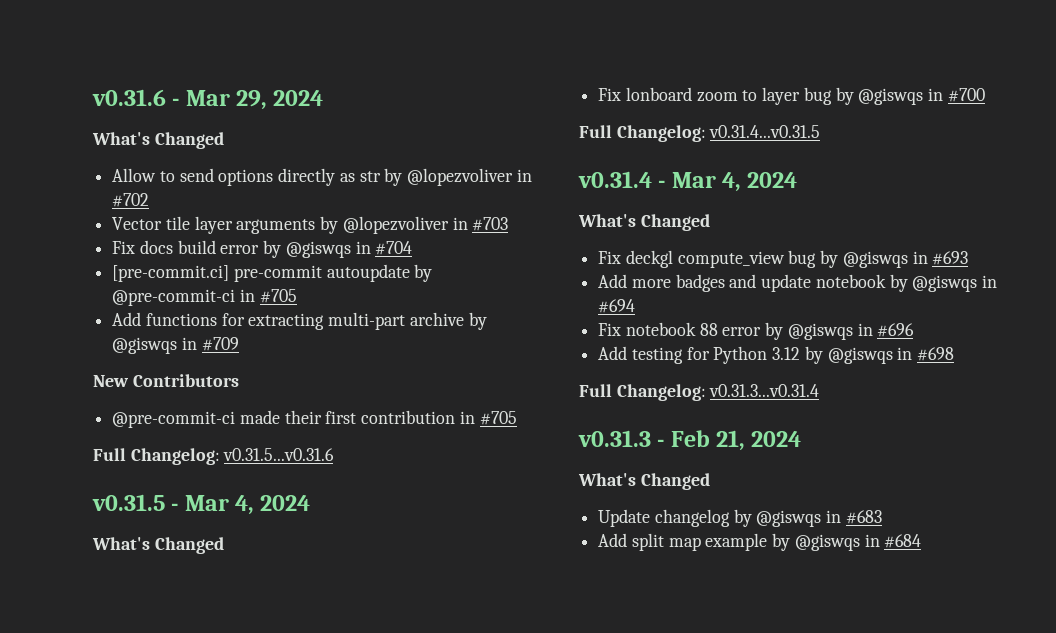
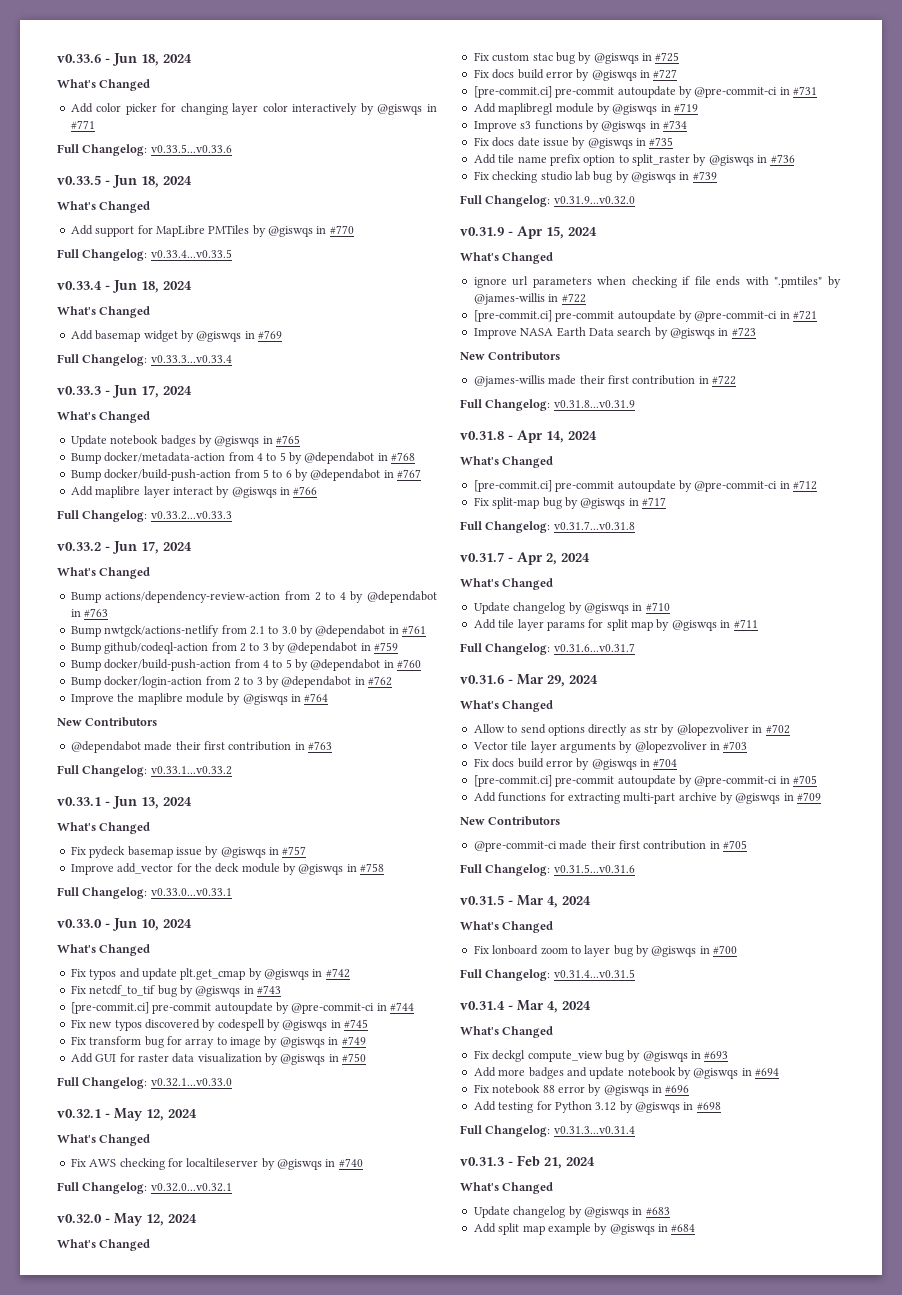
(92, 97) none -> [57,53,192,66] [57,79,151,91] [70,103,437,115] [70,120,95,129] [57,144,232,156] [57,175,192,188] [57,201,151,213] [70,225,354,237] [57,249,232,261] [57,280,192,293] [57,306,151,318] [70,330,282,342] [57,354,232,366] [57,385,192,398] [57,411,151,423] [70,435,300,447] [70,452,416,464] [70,469,422,481] [70,486,318,498] [57,510,232,522] [57,541,192,554] [57,567,151,579] [70,591,437,603] [70,608,109,617] [70,625,427,637] [70,642,399,654] [70,659,422,671] [70,676,393,688] [70,693,329,705] [57,717,158,727] [70,741,332,753] [57,765,232,777] [57,796,192,809] [57,822,151,834] [70,846,307,858] [70,863,385,875] [57,887,232,899] [57,918,192,931] [57,944,151,956] [70,968,350,980] [70,985,281,997] [70,1002,414,1014] [70,1019,369,1031] [70,1036,366,1048] [70,1053,367,1065] [57,1077,232,1089] [57,1108,197,1121] [57,1134,151,1146] [70,1158,363,1170] [57,1182,232,1194] [57,1213,197,1226] [57,1239,151,1251] [473,52,680,64] [473,69,678,81] [473,86,817,98] [473,103,698,115] [473,120,687,132] [473,137,674,149] [473,154,795,166] [473,171,717,183] [460,195,635,207] [460,226,597,239] [460,252,554,264] [473,276,841,288] [473,293,586,305] [473,310,817,322] [473,327,756,339] [460,351,561,361] [473,375,736,387] [460,399,635,411] [460,430,597,443] [460,456,554,468] [473,480,817,492] [473,497,666,509] [460,521,635,533] [460,552,590,565] [460,578,554,590] [473,602,670,614] [473,619,758,631] [460,643,635,655] v0.33.6 - Jun 18, 2024 // What's Changed // Add color picker for changing layer color interactively by @giswqs in #771 // Full Changelog: v0.33.5...v0.33.6 // v0.33.5 - Jun 18, 2024 // What's Changed // Add support for MapLibre PMTiles by @giswqs in #770 // Full Changelog: v0.33.4...v0.33.5 // v0.33.4 - Jun 18, 2024 // What's Changed // Add basemap widget by @giswqs in #769 // Full Changelog: v0.33.3...v0.33.4 // v0.33.3 - Jun 17, 2024 // What's Changed // Update notebook badges by @giswqs in #765 // Bump docker/metadata-action from 4 to 5 by @dependabot in #768 // Bump docker/build-push-action from 5 to 6 by @dependabot in #767 // Add maplibre layer interact by @giswqs in #766 // Full Changelog: v0.33.2...v0.33.3 // v0.33.2 - Jun 17, 2024 // What's Changed // Bump actions/dependency-review-action from 2 to 4 by @dependabot in #763 // Bump nwtgck/actions-netlify from 2.1 to 3.0 by @dependabot in #761 // Bump github/codeql-action from 2 to 3 by @dependabot in #759 // Bump docker/build-push-action from 4 to 5 by @dependabot in #760 // Bump docker/login-action from 2 to 3 by @dependabot in #762 // Improve the maplibre module by @giswqs in #764 // New Contributors // @dependabot made their first contribution in #763 // Full Changelog: v0.33.1...v0.33.2 // v0.33.1 - Jun 13, 2024 // What's Changed // Fix pydeck basemap issue by @giswqs in #757 // Improve add_vector for the deck module by @giswqs in #758 // Full Changelog: v0.33.0...v0.33.1 // v0.33.0 - Jun 10, 2024 // What's Changed // Fix typos and update plt.get_cmap by @giswqs in #742 // Fix netcdf_to_tif bug by @giswqs in #743 // [pre-commit.ci] pre-commit autoupdate by @pre-commit-ci in #744 // Fix new typos discovered by codespell by @giswqs in #745 // Fix transform bug for array to image by @giswqs in #749 // Add GUI for raster data visualization by @giswqs in #750 // Full Changelog: v0.32.1...v0.33.0 // v0.32.1 - May 12, 2024 // What's Changed // Fix AWS checking for localtileserver by @giswqs in #740 // Full Changelog: v0.32.0...v0.32.1 // v0.32.0 - May 12, 2024 // What's Changed // Fix custom stac bug by @giswqs in #725 // Fix docs build error by @giswqs in #727 // [pre-commit.ci] pre-commit autoupdate by @pre-commit-ci in #731 // Add maplibregl module by @giswqs in #719 // Improve s3 functions by @giswqs in #734 // Fix docs date issue by @giswqs in #735 // Add tile name prefix option to split_raster by @giswqs in #736 // Fix checking studio lab bug by @giswqs in #739 // Full Changelog: v0.31.9...v0.32.0 // v0.31.9 - Apr 15, 2024 // What's Changed // ignore url parameters when checking if file ends with ".pmtiles" by @james-willis in #722 // [pre-commit.ci] pre-commit autoupdate by @pre-commit-ci in #721 // Improve NASA Earth Data search by @giswqs in #723 // New Contributors // @james-willis made their first contribution in #722 // Full Changelog: v0.31.8...v0.31.9 // v0.31.8 - Apr 14, 2024 // What's Changed // [pre-commit.ci] pre-commit autoupdate by @pre-commit-ci in #712 // Fix split-map bug by @giswqs in #717 // Full Changelog: v0.31.7...v0.31.8 // v0.31.7 - Apr 2, 2024 // What's Changed // Update changelog by @giswqs in #710 // Add tile layer params for split map by @giswqs in #711 // Full Changelog: v0.31.6...v0.31.7 //

